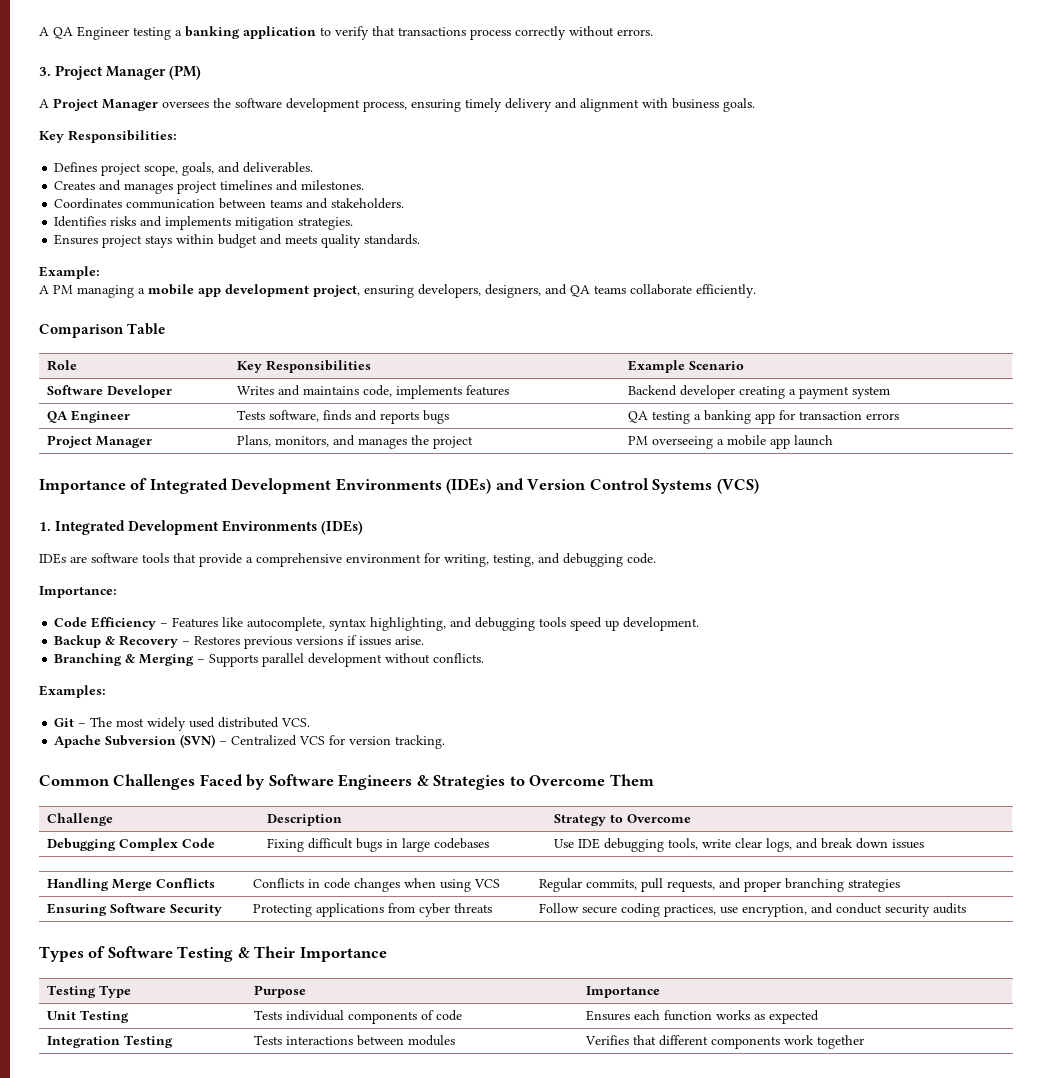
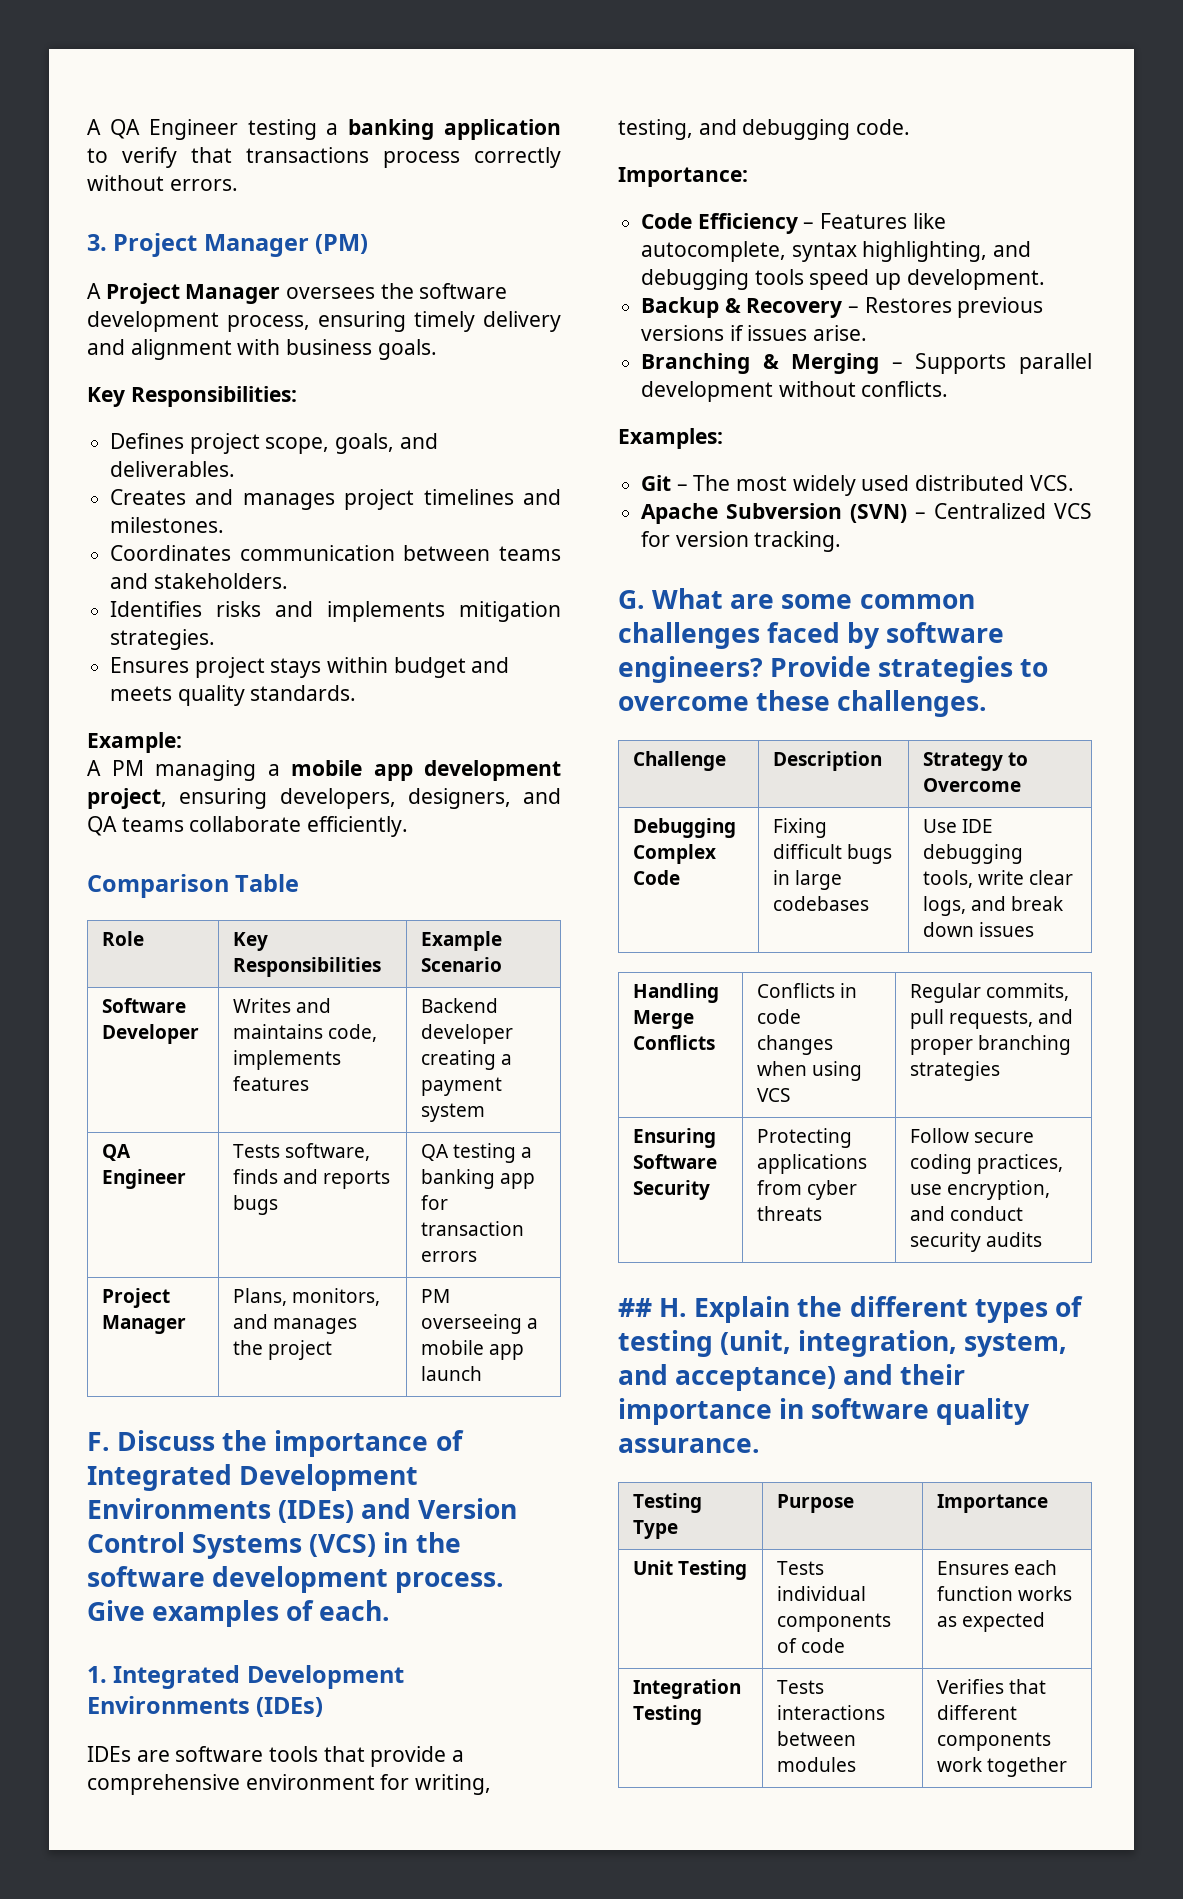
[39,479,126,494] Importance -> [87,1430,429,1457] F. Discuss the importance
(759, 486) none -> [383,1532,461,1553] [87,1566,505,1593] [87,1600,391,1627] in the software development process. Give examples of each.
[39,774,654,790] Common Challenges Faced by Software Engineers & Strategies to Overcome Them -> [618,588,975,609] [618,622,1005,649] [618,656,1049,683] [618,690,988,717] G. What are some common challenges faced by software engineers? Provide strategies to overcome these challenges.
[39,946,387,962] Types of Software Testing & Their Importance -> [618,1296,1083,1323] [618,1330,1068,1357] [618,1364,966,1391] [618,1398,1031,1425] [618,1438,760,1453] ## H. Explain the different types of testing (unit, integration, system, and acceptance) and their importance in software quality assurance.

